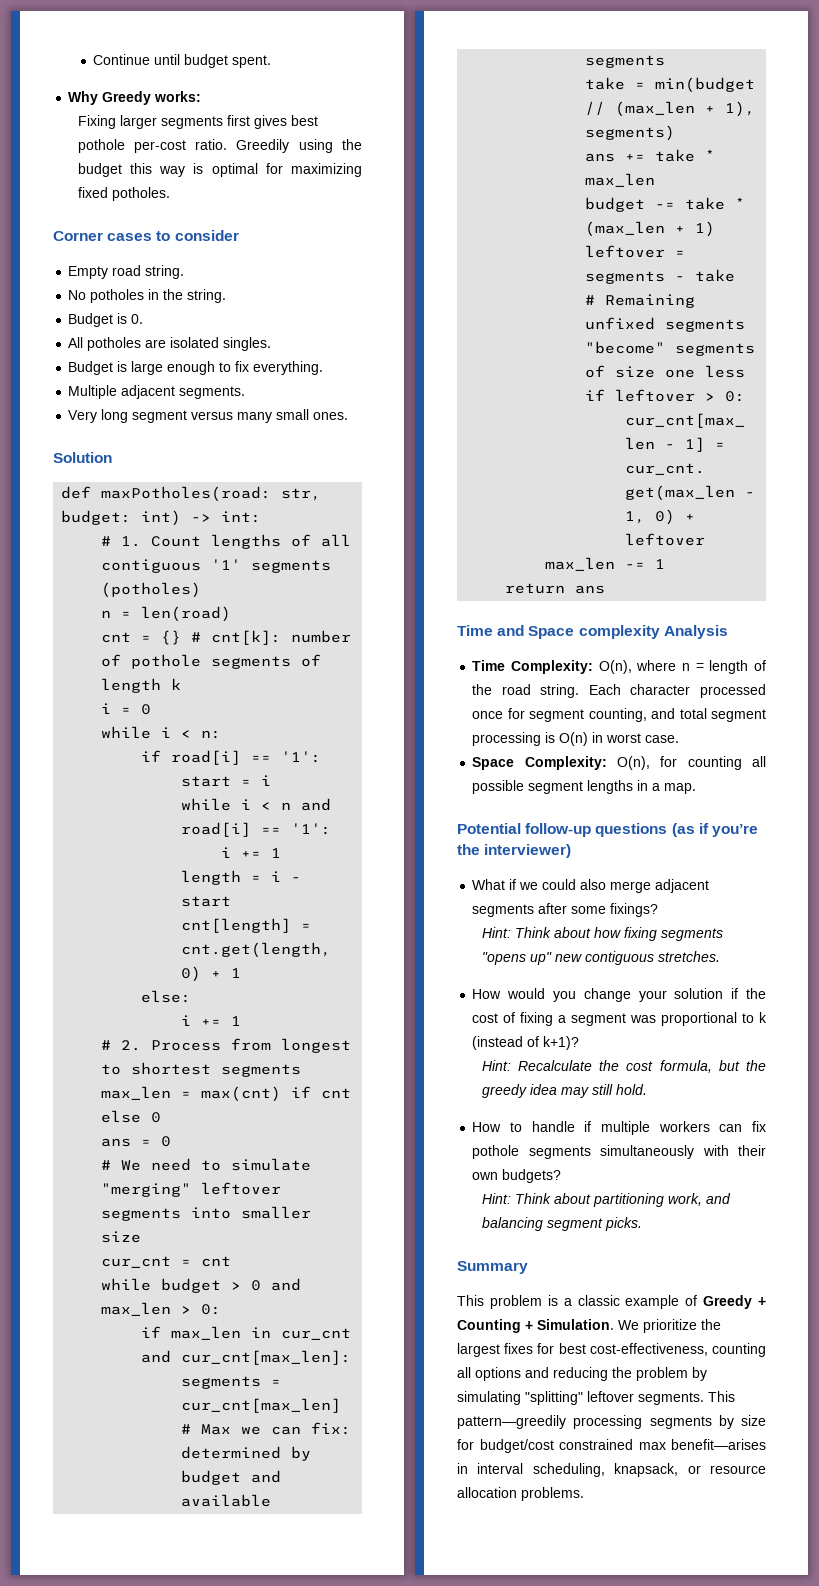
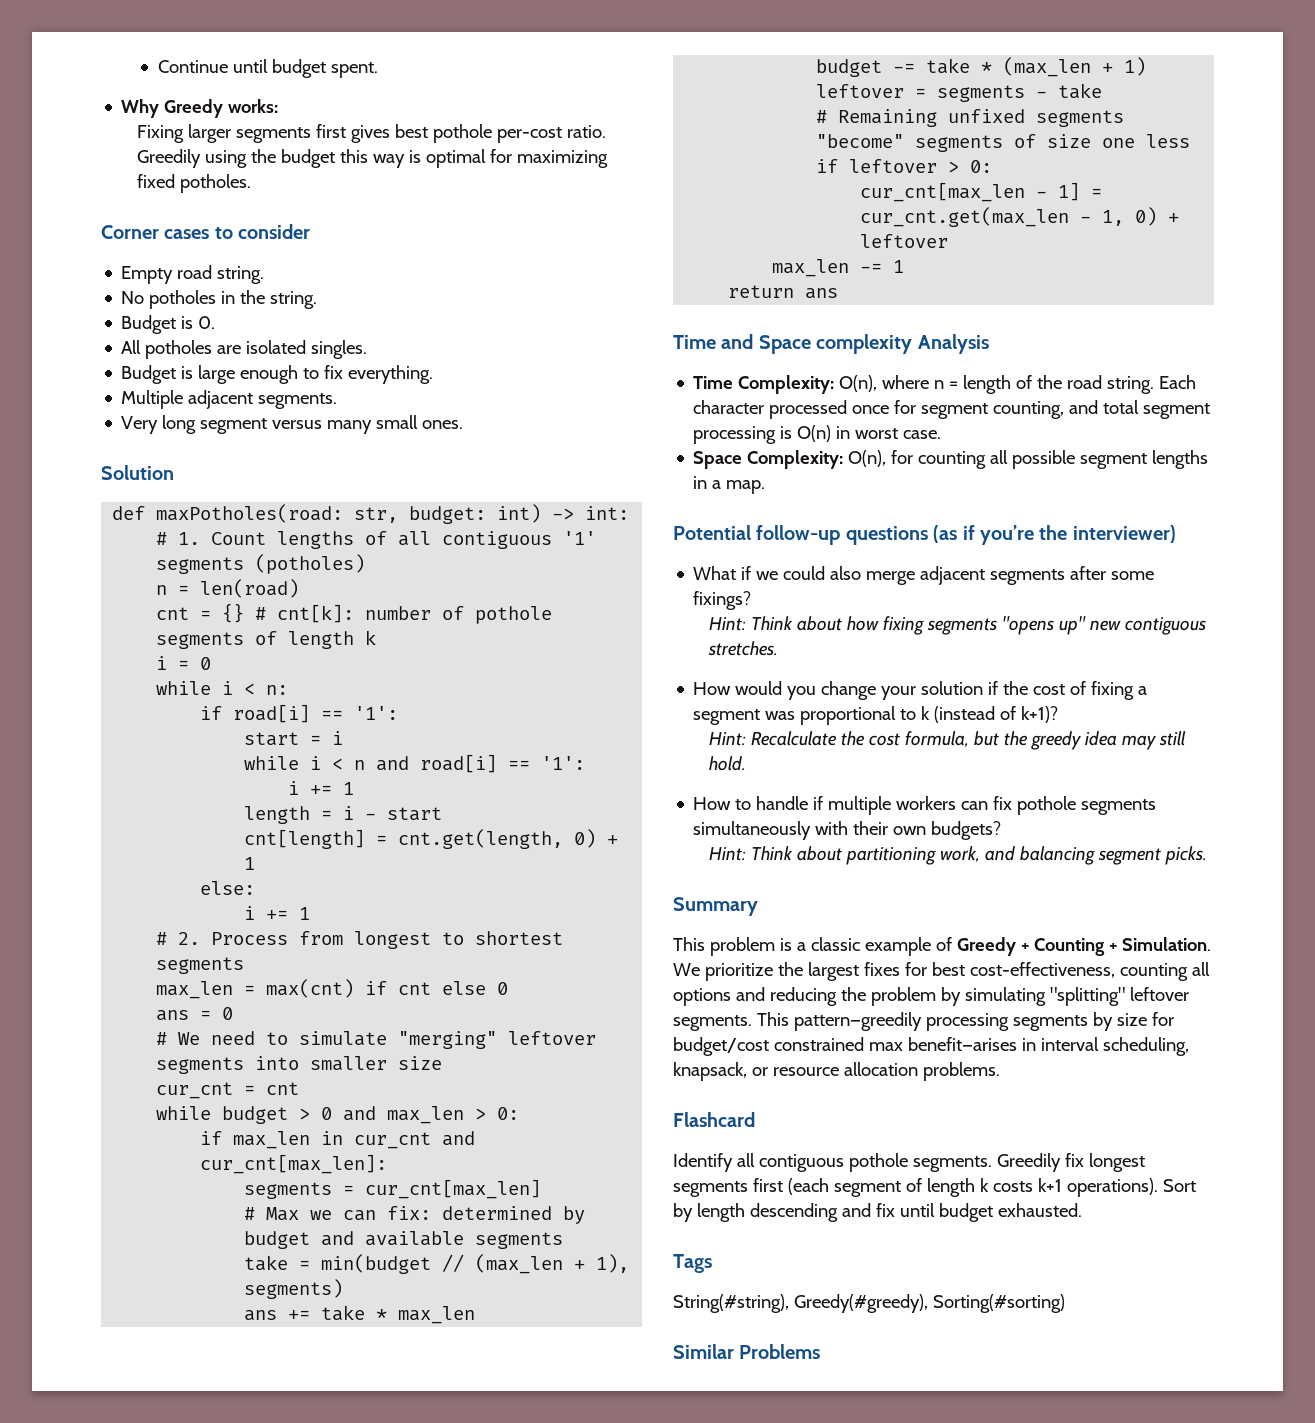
(584, 1494) none -> [673,1112,755,1127] [673,1153,1145,1172] [673,1178,1196,1197] [673,1203,1082,1222] [673,1254,712,1273] [673,1294,1065,1313] [673,1344,821,1359] // Flashcard // Identify all contiguous pothole segments. Greedily fix longest segments first (each segment of length k costs k+1 operations). Sort by length descending and fix until budget exhausted. // Tags // String(#string), Greedy(#greedy), Sorting(#sorting) // Similar Problems

